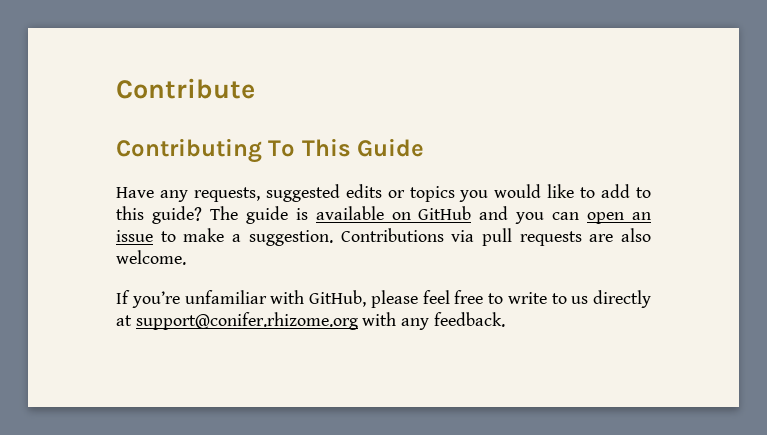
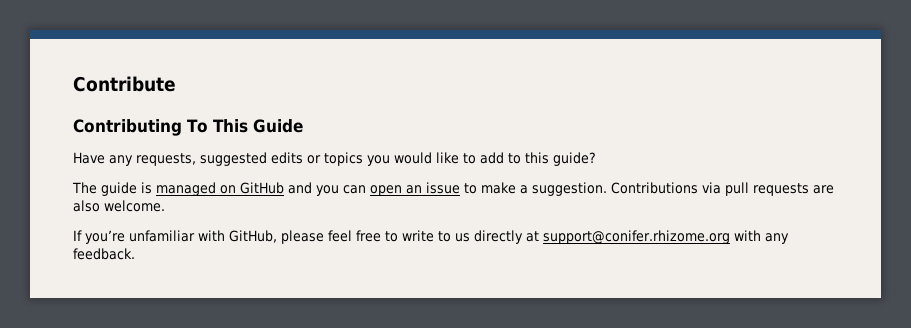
(202, 215) none -> (596, 159) //
[315,206,384,220] available -> [156,182,216,196] managed

